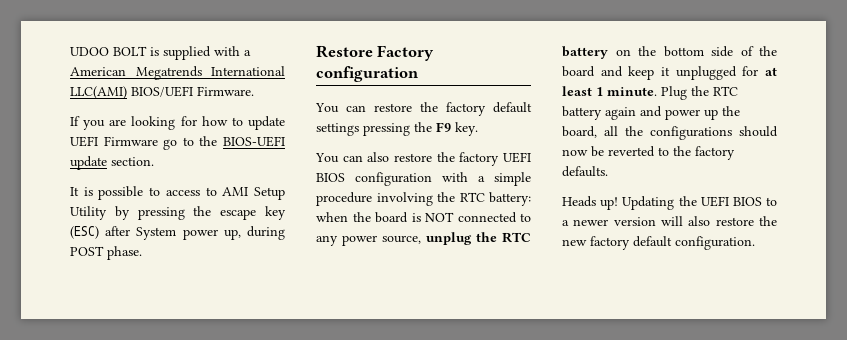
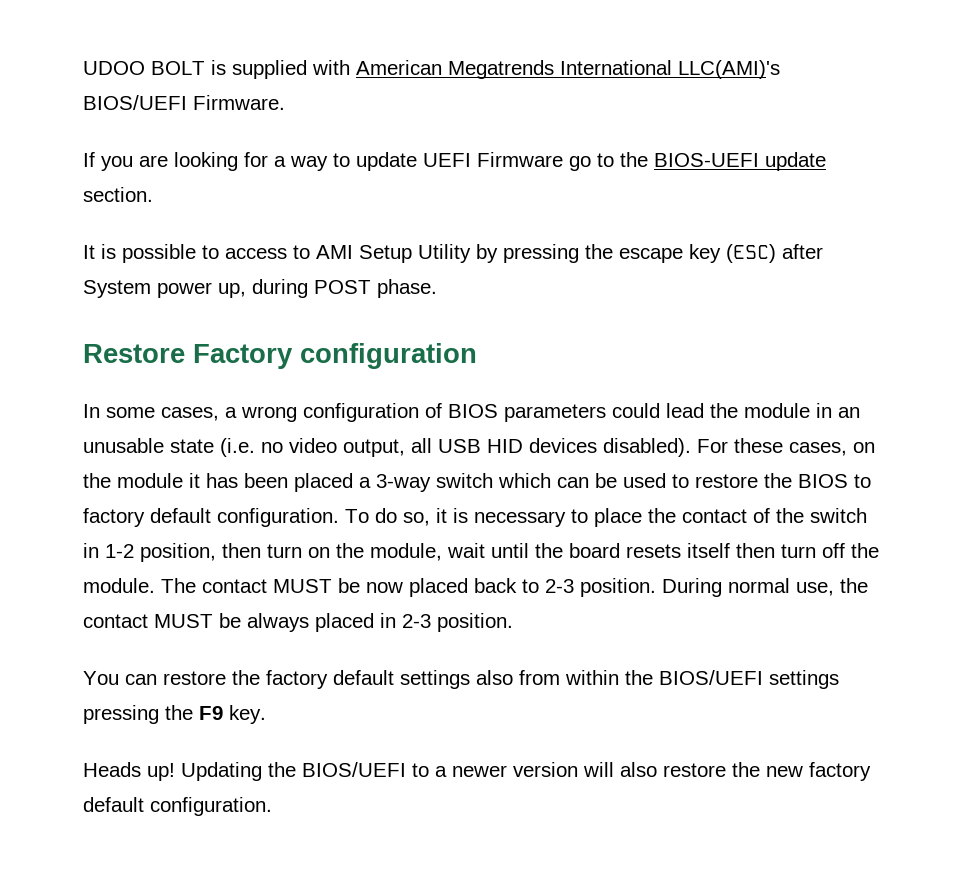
[244,50,251,56] a -> (350, 67) none
[70,86,127,99] LLC(AMI) -> [678,60,780,79] LLC(AMI)'s
[201,116,228,126] how -> [274,156,328,171] a way
(419, 74) none -> [83,403,860,422] [83,438,875,457] [83,473,871,492] [83,508,867,527] [83,543,879,562] [83,578,868,597] [83,613,513,632] // In some cases, a wrong configuration of BIOS parameters could lead the module in an unusable state (i.e. no video output, all USB HID devices disabled). For these cases, on the module it has been placed a 3-way switch which can be used to restore the BIOS to factory default configuration. To do so, it is necessary to place the contact of the switch in 1-2 position, then turn on the module, wait until the board resets itself then turn off the module. The contact MUST be now placed back to 2-3 position. During normal use, the contact MUST be always placed in 2-3 position.
[363,122,478,136] [315,152,531,166] [316,172,531,186] [316,192,531,206] [316,212,531,223] [316,232,531,246] [562,46,777,59] [562,66,777,80] [562,86,738,100] [562,106,740,120] [562,126,778,140] [562,146,735,160] [562,166,608,177] pressing the F9 key. // You can also restore the factory UEFI BIOS configuration with a simple procedure involving the RTC battery: when the board is NOT connected to any power source, unplug the RTC battery on the bottom side of the board and keep it unplugged for at least 1 minute. Plug the RTC battery again and power up the board, all the configurations should now be reverted to the factory defaults. -> [476,670,839,689] [83,705,266,724] also from within the BIOS/UEFI settings pressing the F9 key.
[700,196,762,207] UEFI BIOS -> [302,762,406,777] BIOS/UEFI

